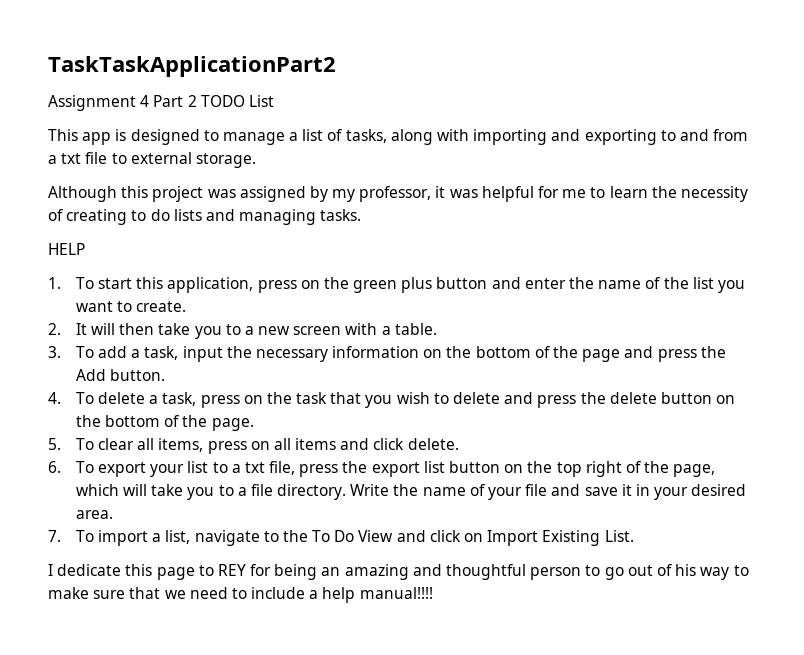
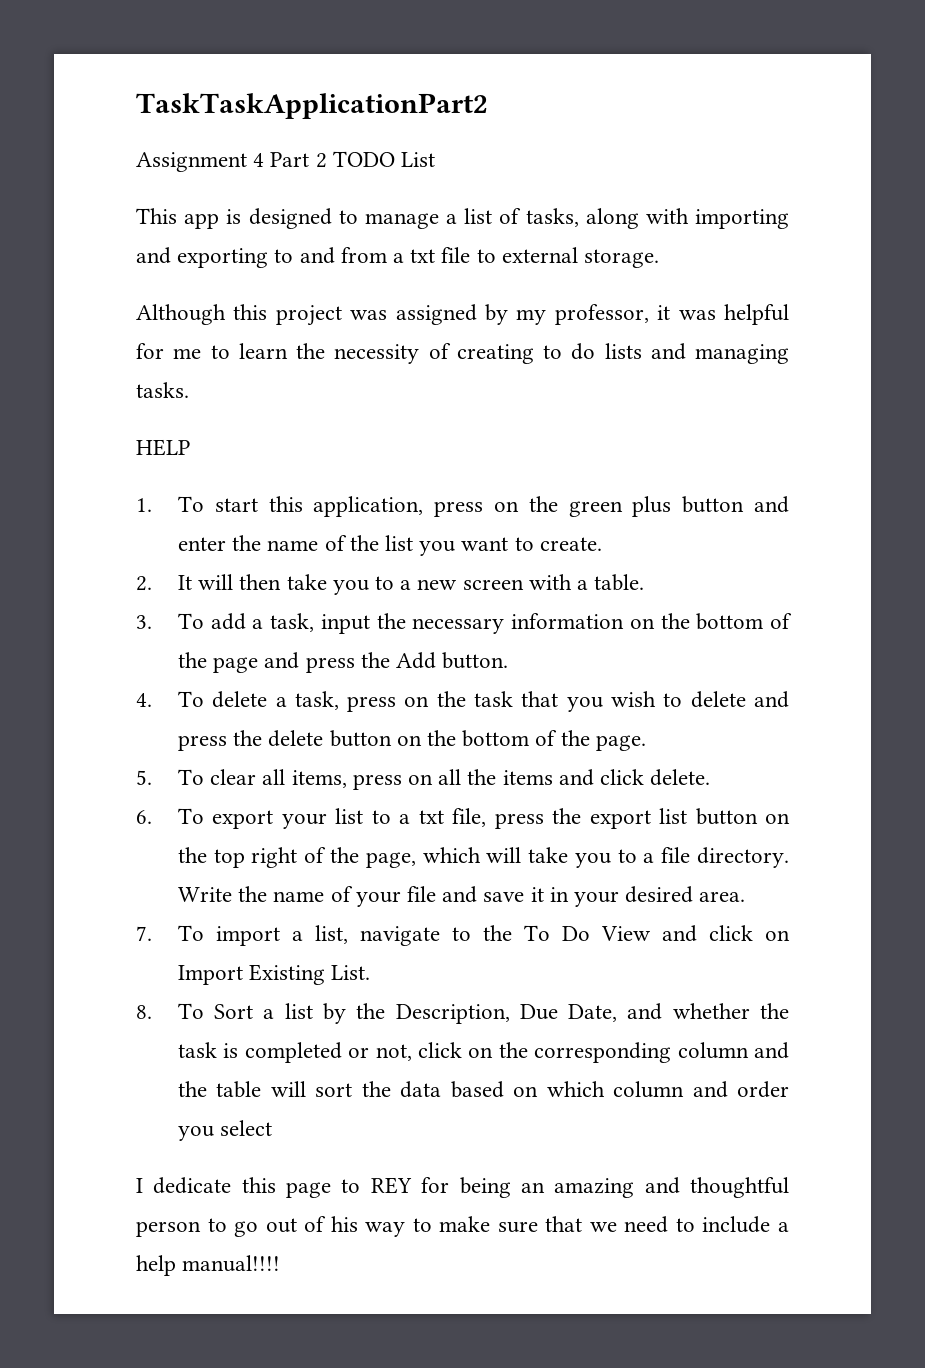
(291, 444) none -> [467,769,497,785] the
(634, 536) none -> [136,1003,789,1024] [177,1042,789,1063] [177,1081,789,1098] [177,1120,273,1141] // 8. To Sort a list by the Description, Due Date, and whether the task is completed or not, click on the corresponding column and the table will sort the data based on which column and order you select

